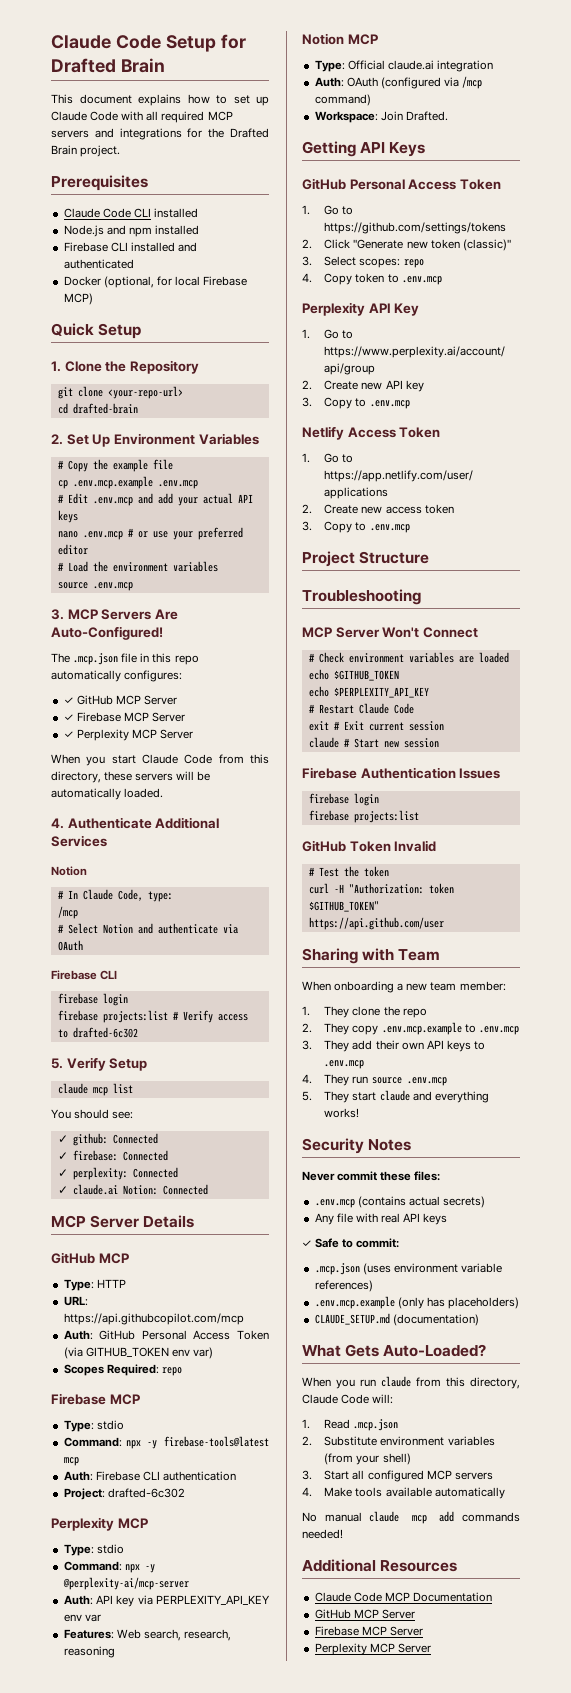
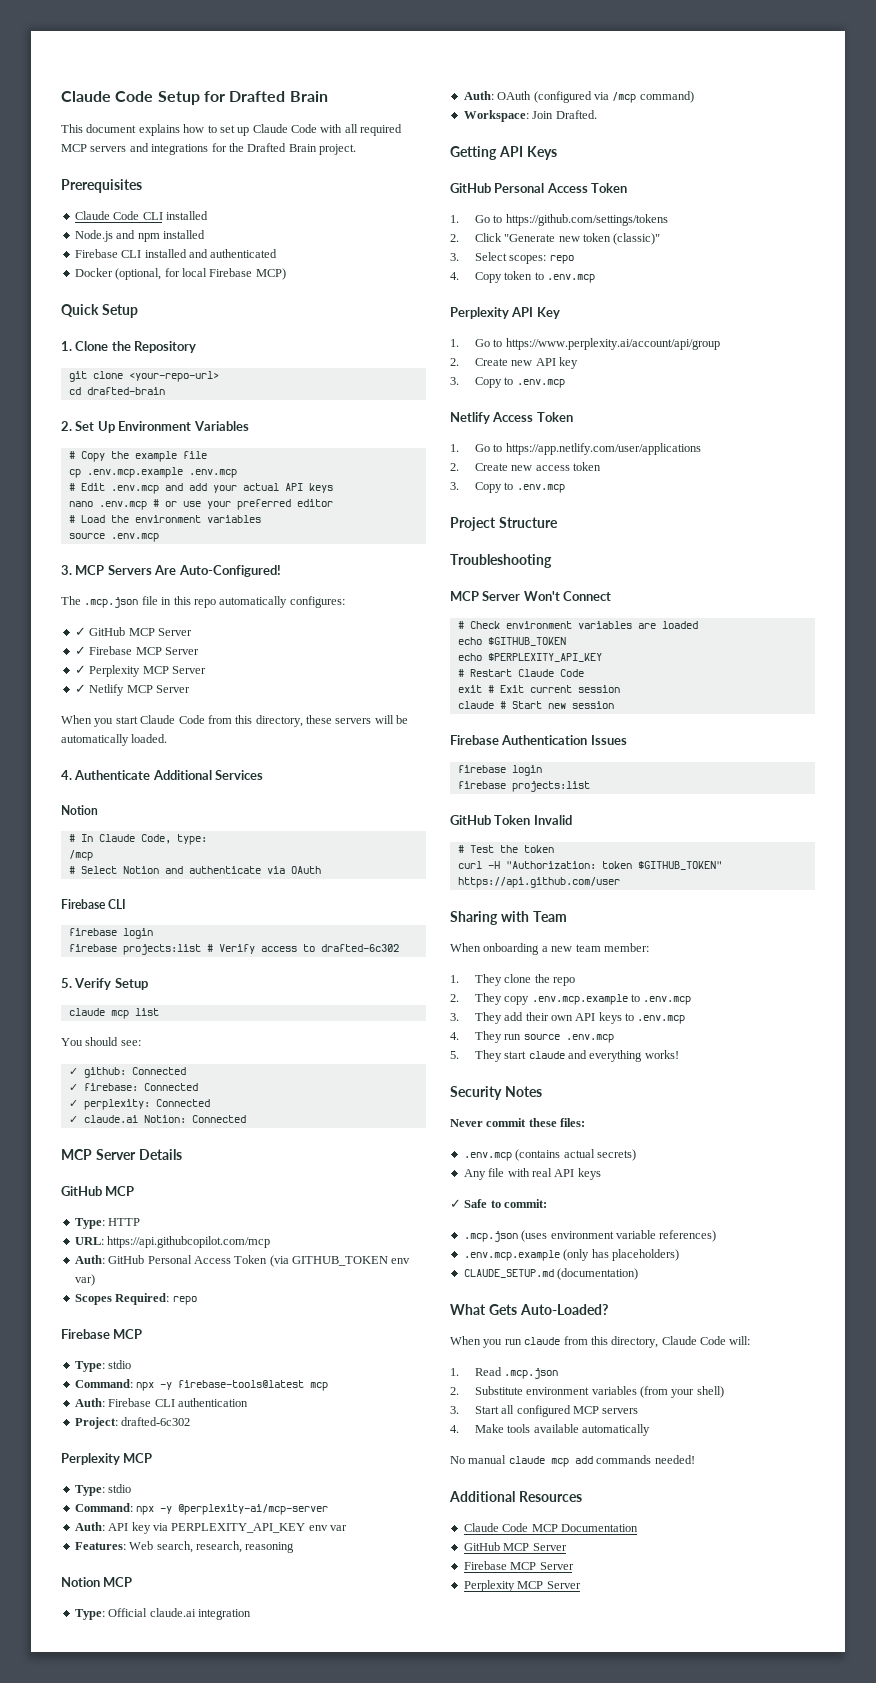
(193, 734) none -> [74,684,190,696] // ✓ Netlify MCP Server

